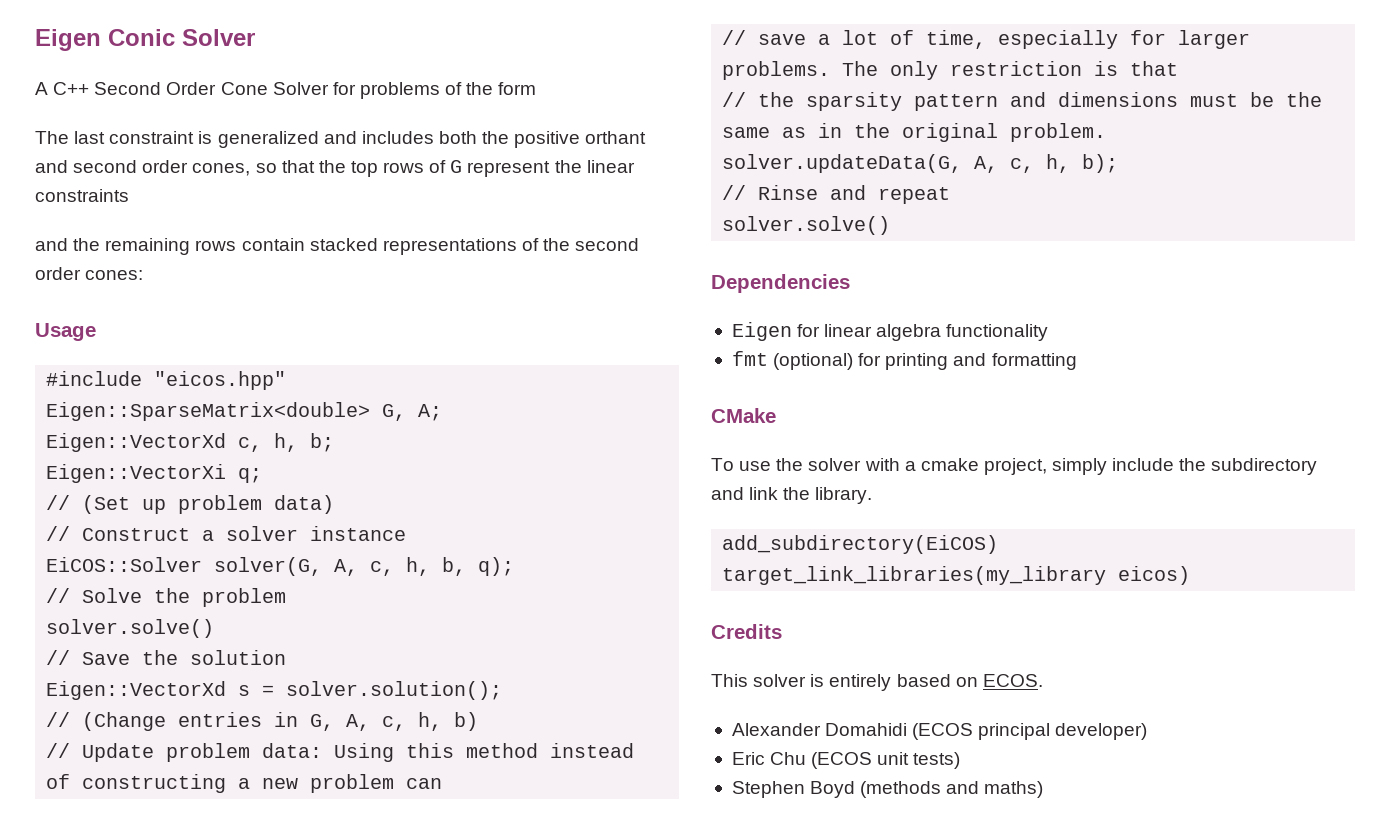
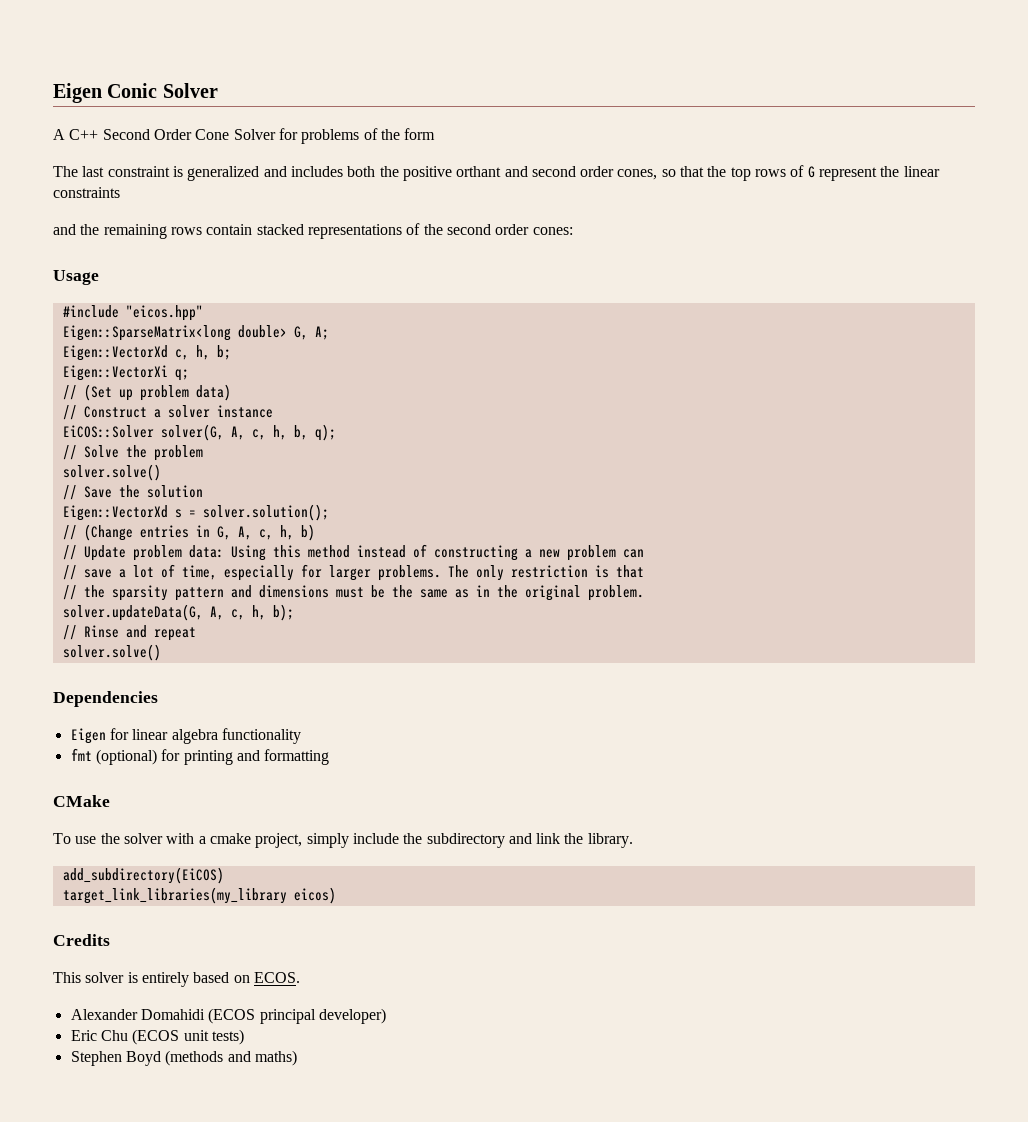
[46,402,371,421] Eigen::SparseMatrix<double> -> [62,325,287,341] Eigen::SparseMatrix<long double>

